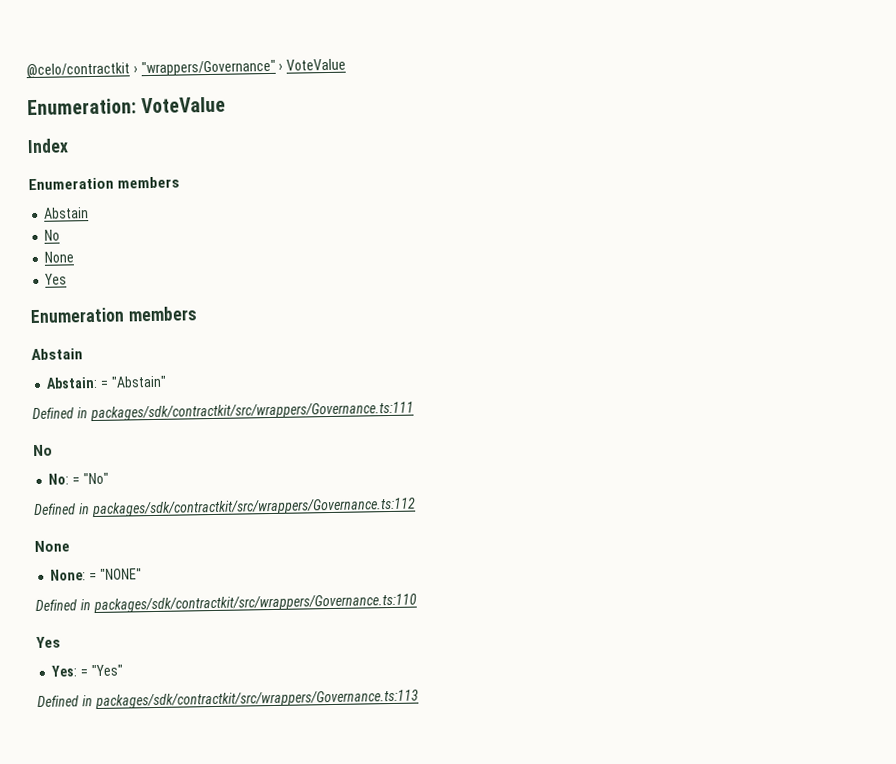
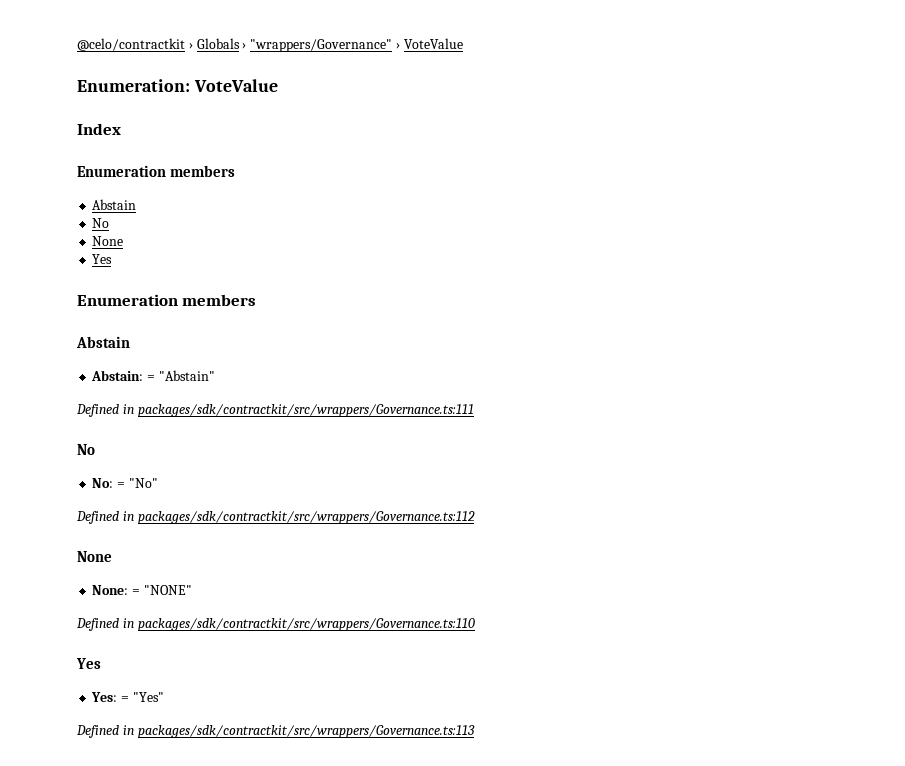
(138, 70) none -> [196,38,247,49] Globals ›

